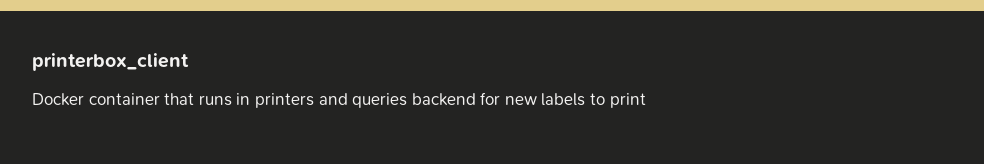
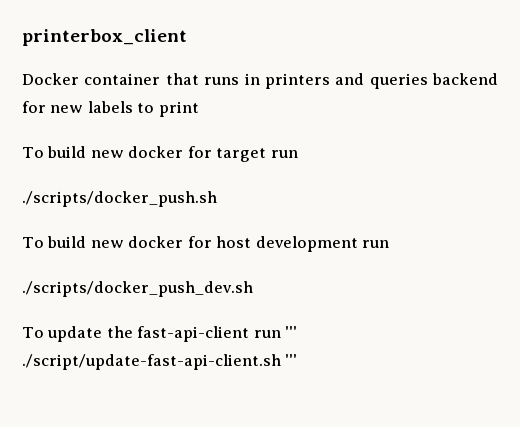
(646, 100) none -> [22,146,298,162] [22,191,217,207] [22,236,390,252] [22,281,253,297] [22,326,298,342] [22,354,298,370] // To build new docker for target run // ./scripts/docker_push.sh // To build new docker for host development run // ./scripts/docker_push_dev.sh // To update the fast-api-client run ''' ./script/update-fast-api-client.sh '''

